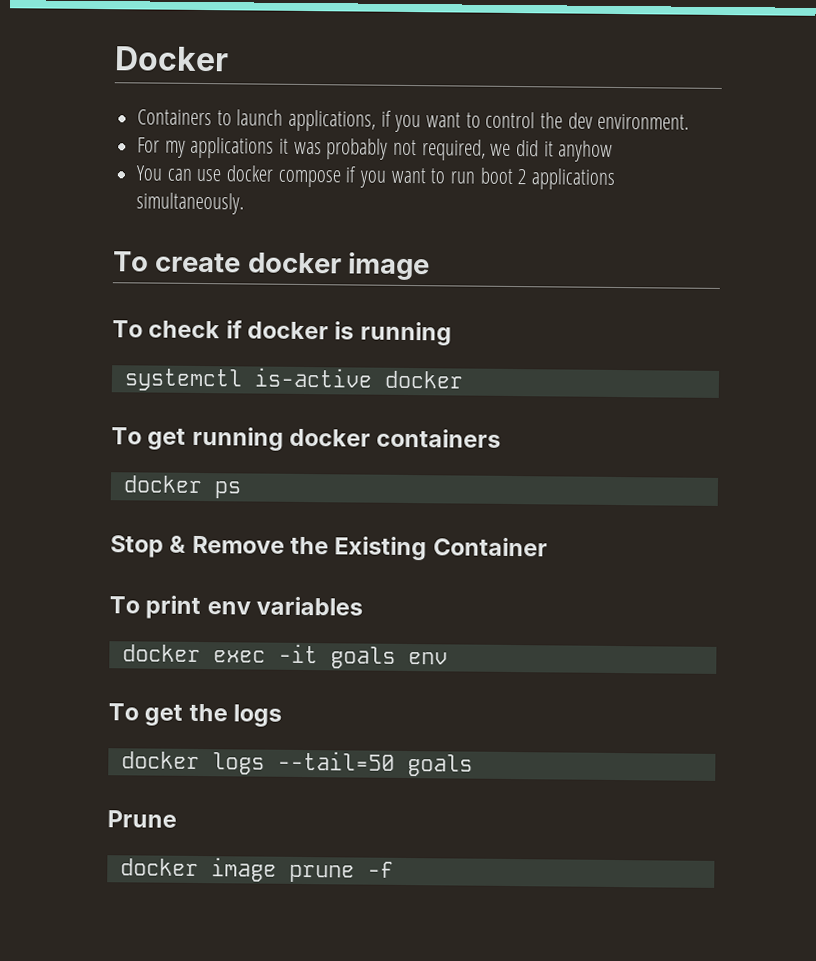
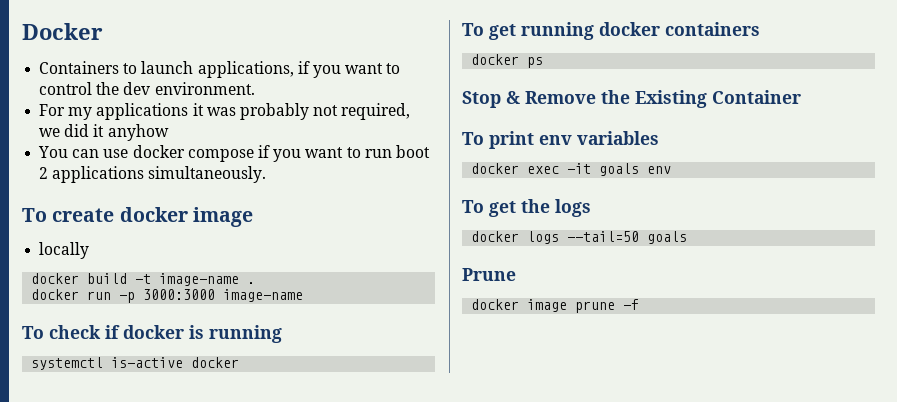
(431, 266) none -> [39,242,90,259] [31,273,256,286] [31,289,304,303] // locally // docker build -t image-name . // docker run -p 3000:3000 image-name

